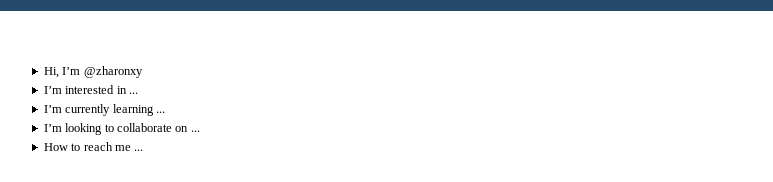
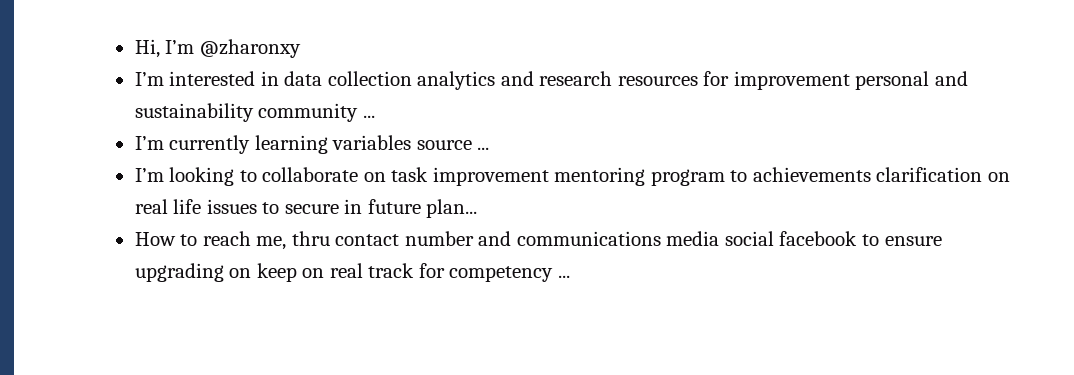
(127, 90) none -> [284,71,968,90] [134,103,359,122] data collection analytics and research resources for improvement personal and sustainability community
(154, 110) none -> [332,135,472,150] variables source
[190,130,200,132] [43,142,131,151] ... // How to reach me -> [391,167,1010,186] [134,199,478,218] [134,231,942,250] [134,263,554,282] task improvement mentoring program to achievements clarification on real life issues to secure in future plan... // How to reach me, thru contact number and communications media social facebook to ensure upgrading on keep on real track for competency

